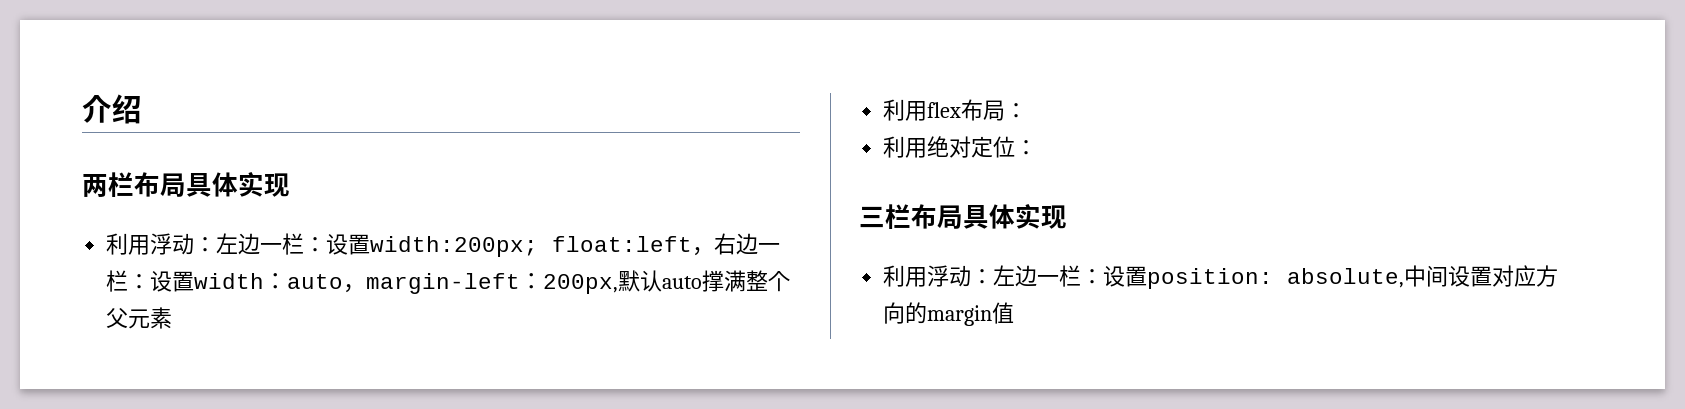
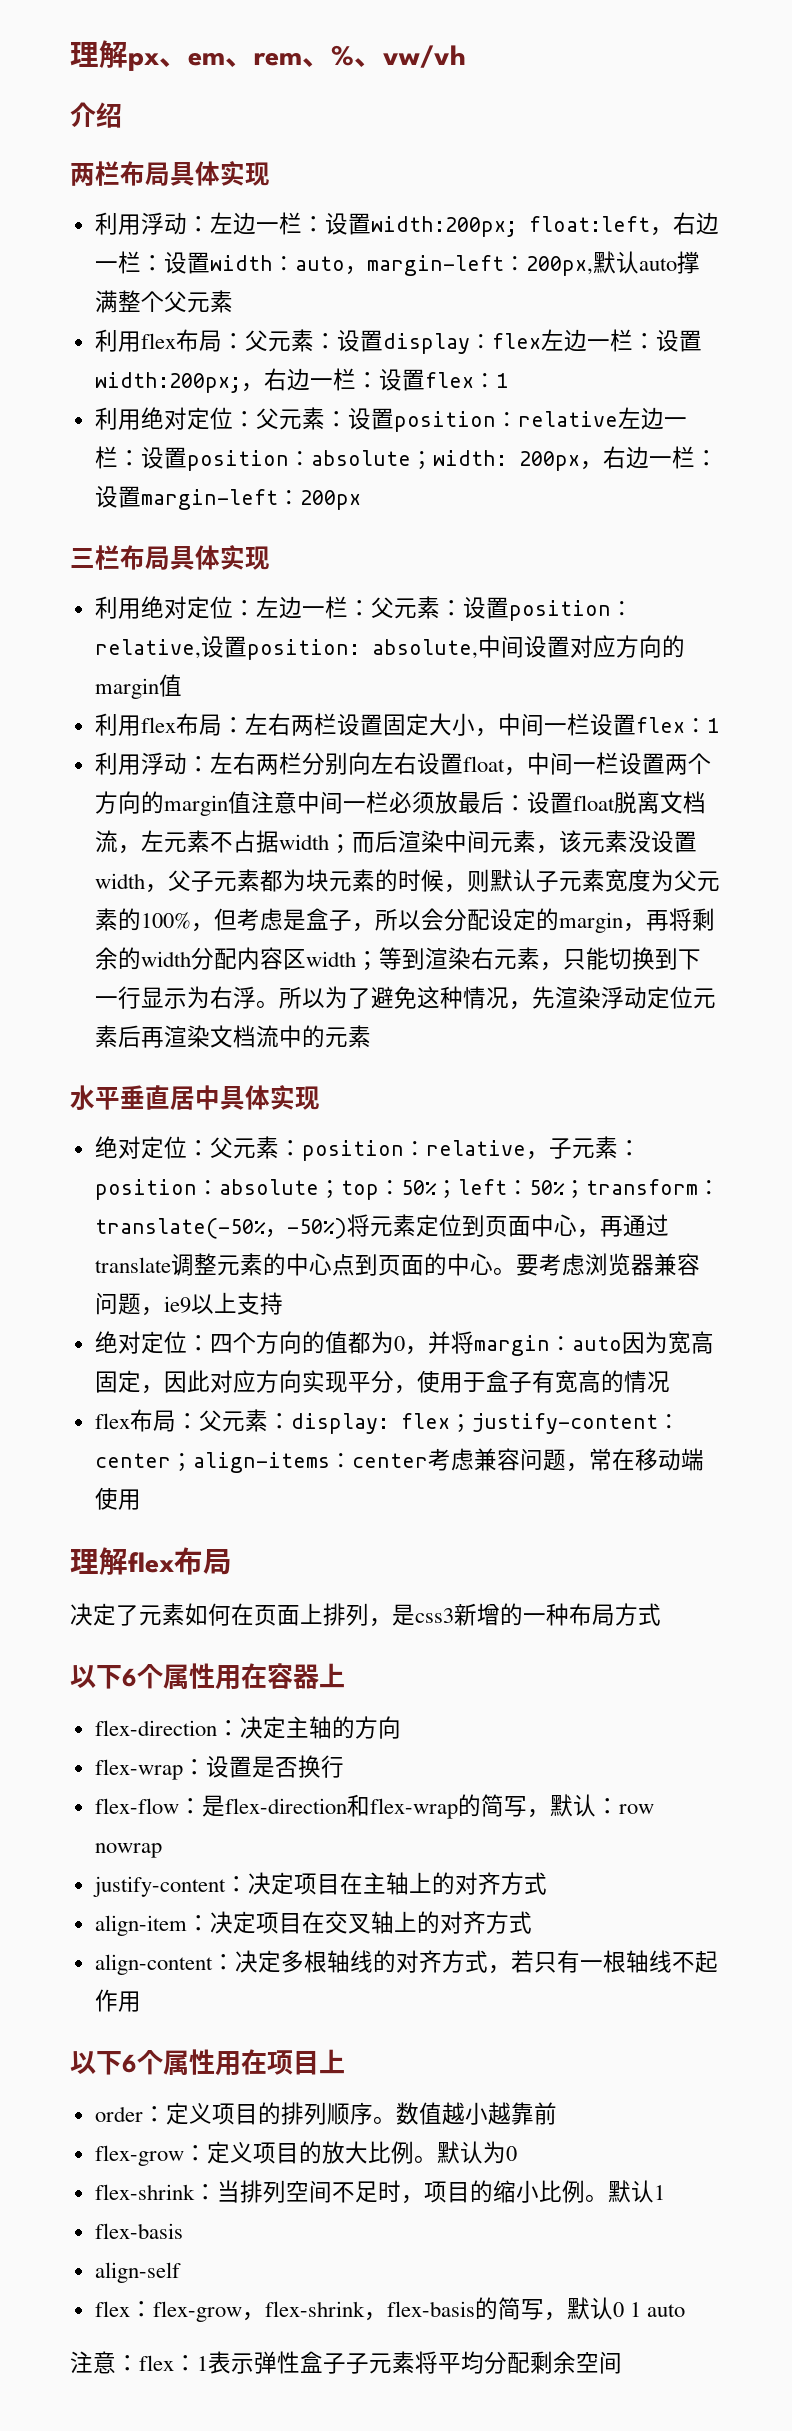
(82, 109) none -> [70,40,466,71] 理解px、em、rem、%、vw/vh //
[883,136,1038,158] // 利用绝对定位： -> [244,329,702,354] [94,368,508,393] [94,407,687,432] [94,446,718,471] [94,485,361,510] 父元素：设置display：flex左边一栏：设置width:200px;，右边一栏：设置flex：1 // 利用绝对定位：父元素：设置position：relative左边一栏：设置position：absolute；width: 200px，右边一栏：设置margin-left：200px
[927,265,1104,287] 浮动：左边一栏： -> [140,596,633,621] [94,639,201,659] 绝对定位：左边一栏：父元素：设置position：relative,
(1015, 313) none -> [94,713,719,737] [94,752,711,776] [94,791,706,816] [94,830,697,854] [94,869,720,893] [94,908,715,933] [94,947,701,971] [94,986,716,1010] [94,1025,371,1048] [70,1085,320,1110] [94,1136,641,1161] [94,1179,720,1200] [94,1214,669,1239] [94,1253,700,1276] [94,1292,283,1316] [94,1331,714,1356] [94,1370,670,1394] [94,1409,680,1434] [94,1448,704,1473] [94,1487,141,1510] [70,1547,232,1575] [70,1603,661,1627] [70,1663,345,1690] [94,1716,401,1739] [94,1755,344,1780] [94,1794,654,1819] [94,1843,162,1858] [92,1872,547,1897] [94,1911,532,1936] [94,1950,718,1975] [94,1989,141,2012] [70,2049,345,2076] [94,2102,557,2125] [94,2141,517,2166] [94,2180,665,2204] [94,2223,183,2239] [94,2262,181,2283] [94,2297,685,2322] [70,2351,622,2374] // 利用flex布局：左右两栏设置固定大小，中间一栏设置flex：1 // 利用浮动：左右两栏分别向左右设置float，中间一栏设置两个方向的margin值注意中间一栏必须放最后：设置float脱离文档流，左元素不占据width；而后渲染中间元素，该元素没设置width，父子元素都为块元素的时候，则默认子元素宽度为父元素的100%，但考虑是盒子，所以会分配设定的margin，再将剩余的width分配内容区width；等到渲染右元素，只能切换到下一行显示为右浮。所以为了避免这种情况，先渲染浮动定位元素后再渲染文档流中的元素 // 水平垂直居中具体实现 // 绝对定位：父元素：position：relative，子元素：position：absolute；top：50%；left：50%；transform：translate(-50%，-50%)将元素定位到页面中心，再通过translate调整元素的中心点到页面的中心。要考虑浏览器兼容问题，ie9以上支持 // 绝对定位：四个方向的值都为0，并将margin：auto因为宽高固定，因此对应方向实现平分，使用于盒子有宽高的情况 // flex布局：父元素：display: flex；justify-content：center；align-items：center考虑兼容问题，常在移动端使用 // 理解flex布局 // 决定了元素如何在页面上排列，是css3新增的一种布局方式 // 以下6个属性用在容器上 // flex-direction：决定主轴的方向 // flex-wrap：设置是否换行 // flex-flow：是flex-direction和flex-wrap的简写，默认：row nowrap // justify-content：决定项目在主轴上的对齐方式 // align-item：决定项目在交叉轴上的对齐方式 // align-content：决定多根轴线的对齐方式，若只有一根轴线不起作用 // 以下6个属性用在项目上 // order：定义项目的排列顺序。数值越小越靠前 // flex-grow：定义项目的放大比例。默认为0 // flex-shrink：当排列空间不足时，项目的缩小比例。默认1 // flex-basis // align-self // flex：flex-grow，flex-shrink，flex-basis的简写，默认0 1 auto // 注意：flex：1表示弹性盒子子元素将平均分配剩余空间

